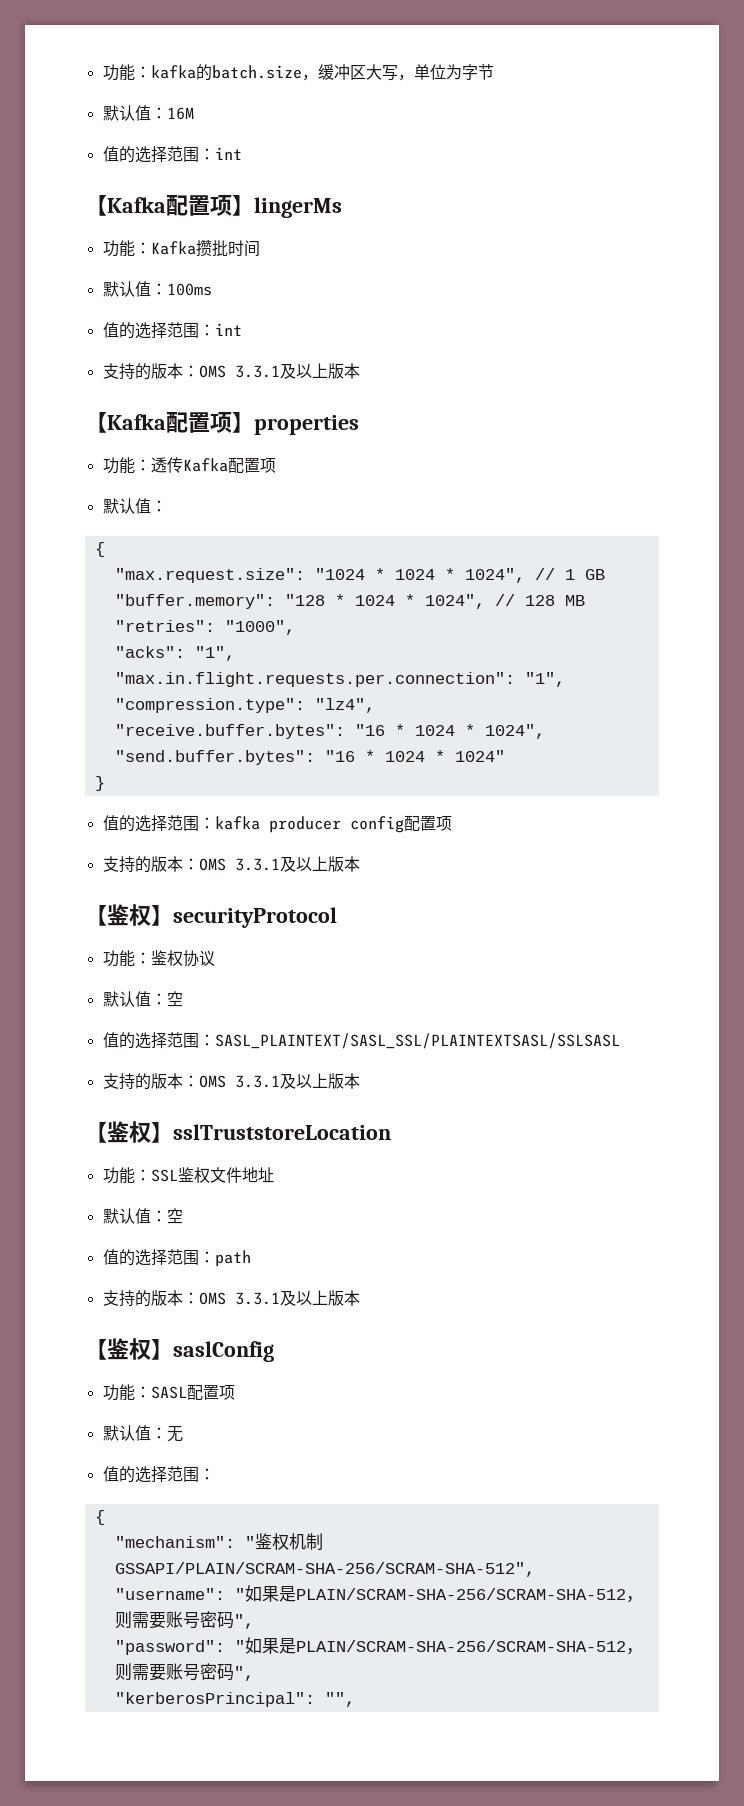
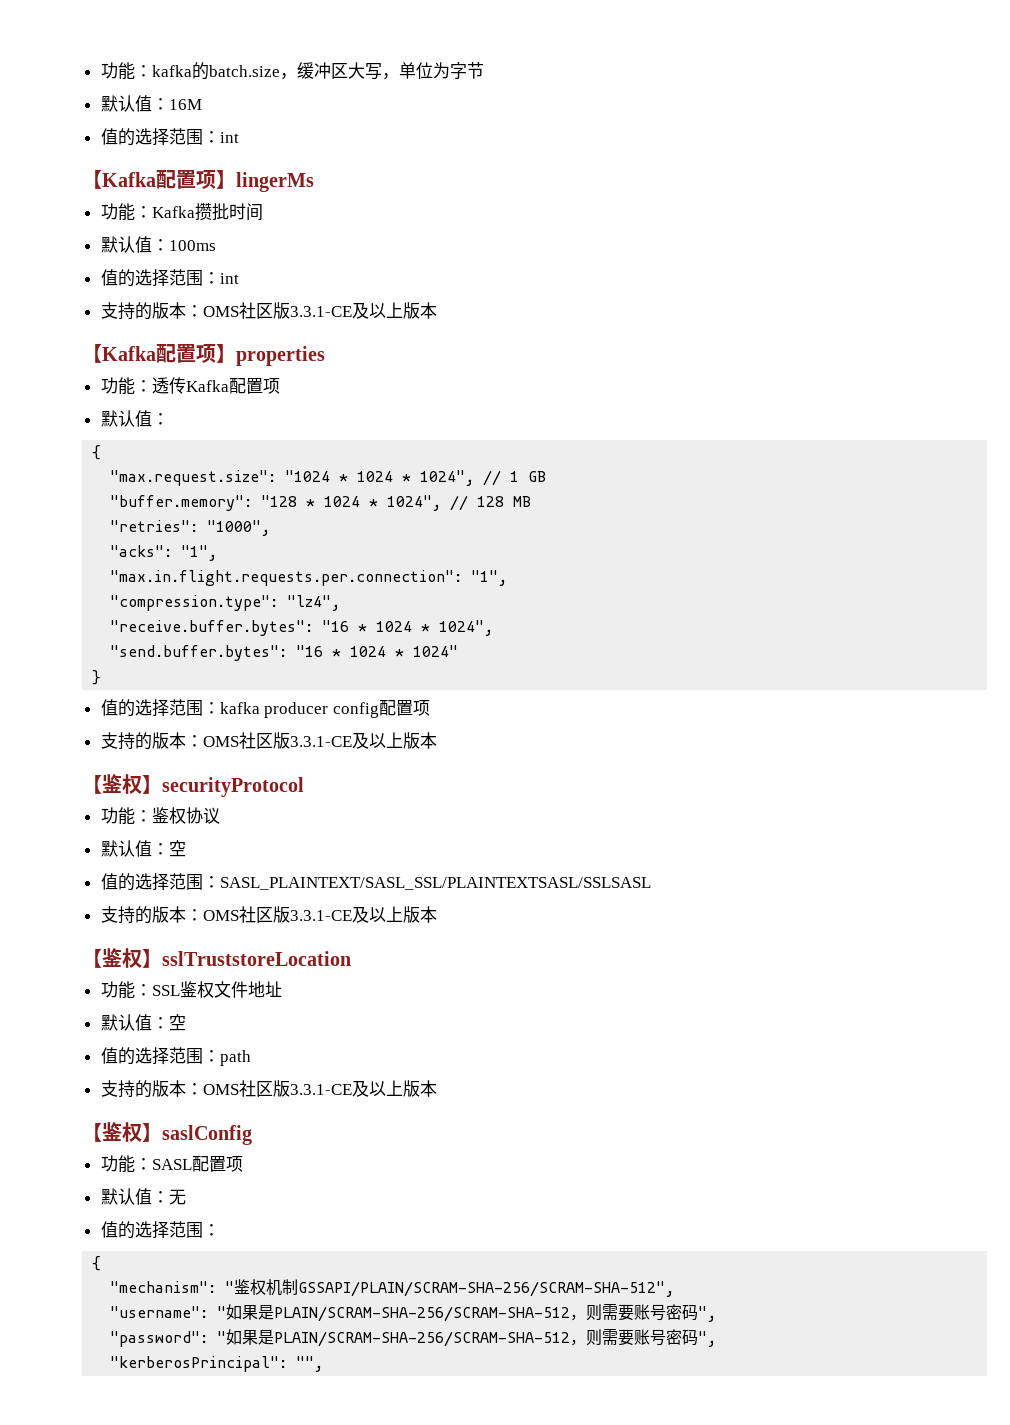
[234,365,280,378] 3.3.1 -> [238,302,352,319] 社区版3.3.1-CE
[234,858,280,871] 3.3.1 -> [238,732,352,749] 社区版3.3.1-CE
[234,1075,280,1088] 3.3.1 -> [238,906,352,923] 社区版3.3.1-CE
[234,1292,280,1305] 3.3.1 -> [238,1080,352,1097] 社区版3.3.1-CE

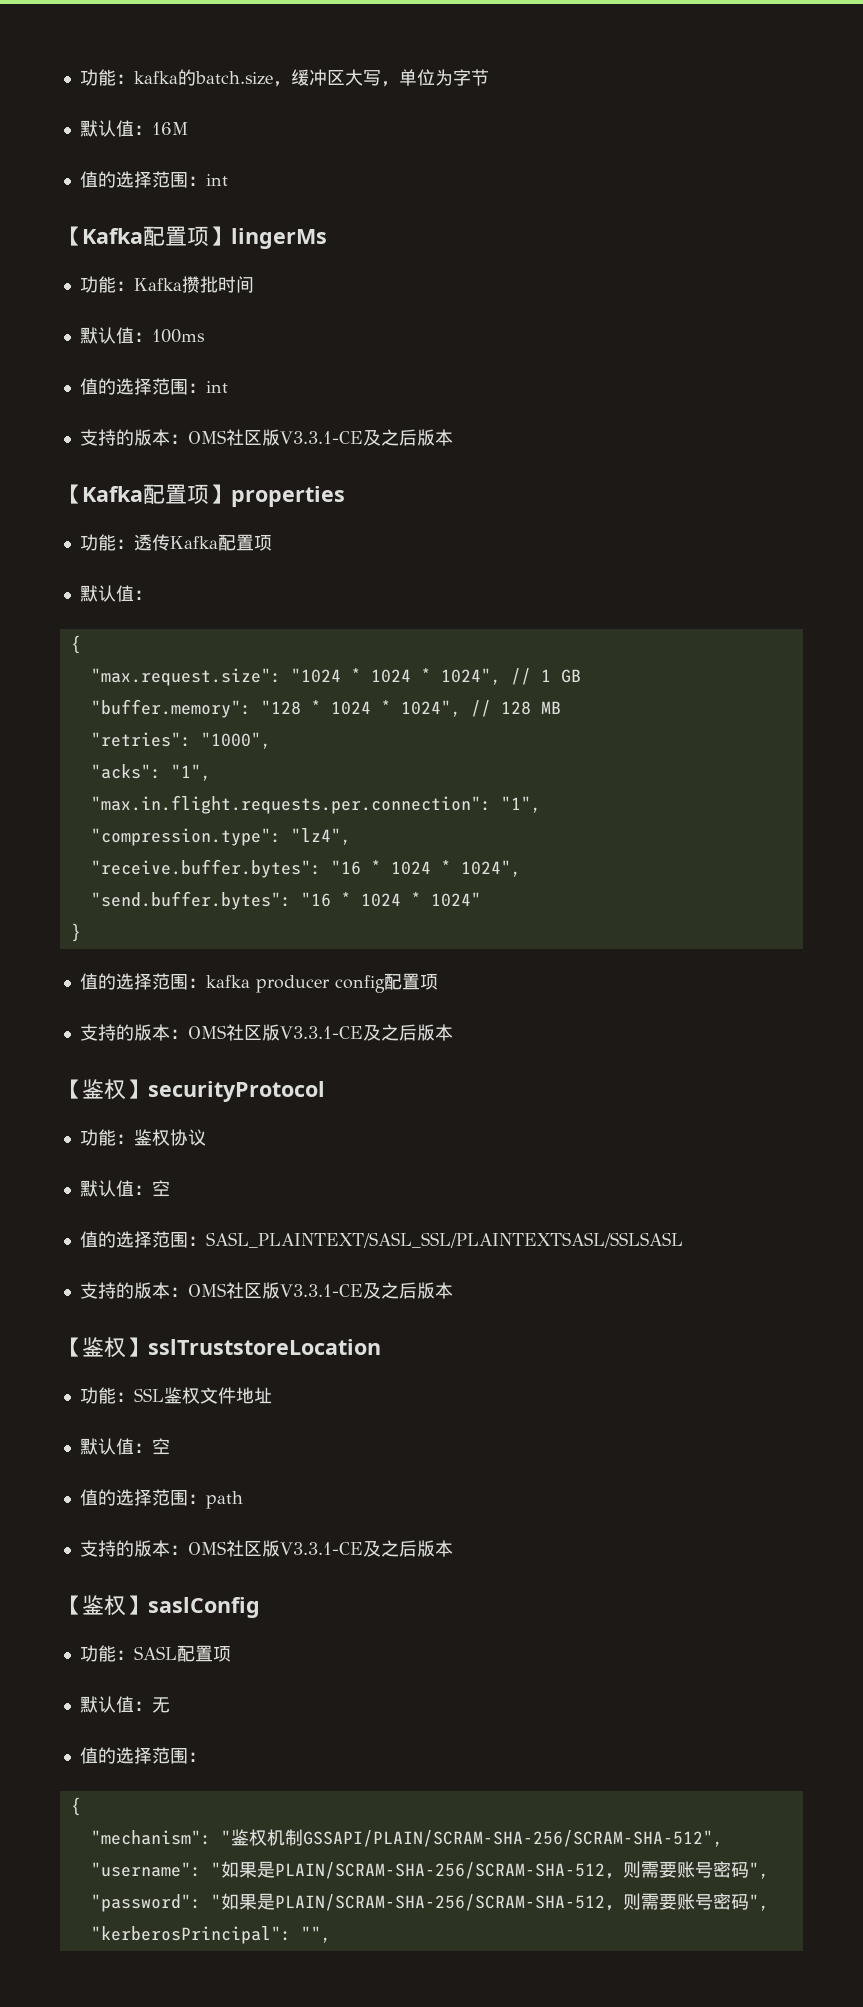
[289,302,403,319] 3.3.1-CE及以上 -> [279,429,417,446] V3.3.1-CE及之后
[289,732,403,749] 3.3.1-CE及以上 -> [279,1024,417,1041] V3.3.1-CE及之后
[289,906,403,923] 3.3.1-CE及以上 -> [279,1282,417,1299] V3.3.1-CE及之后
[289,1080,403,1097] 3.3.1-CE及以上 -> [279,1540,417,1557] V3.3.1-CE及之后

